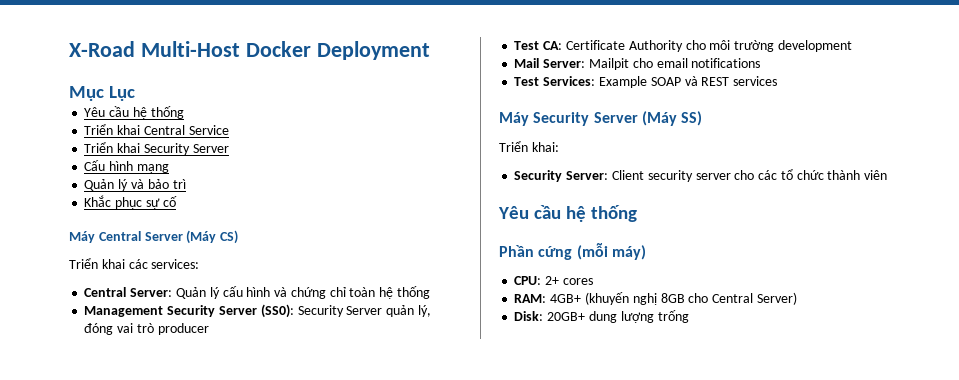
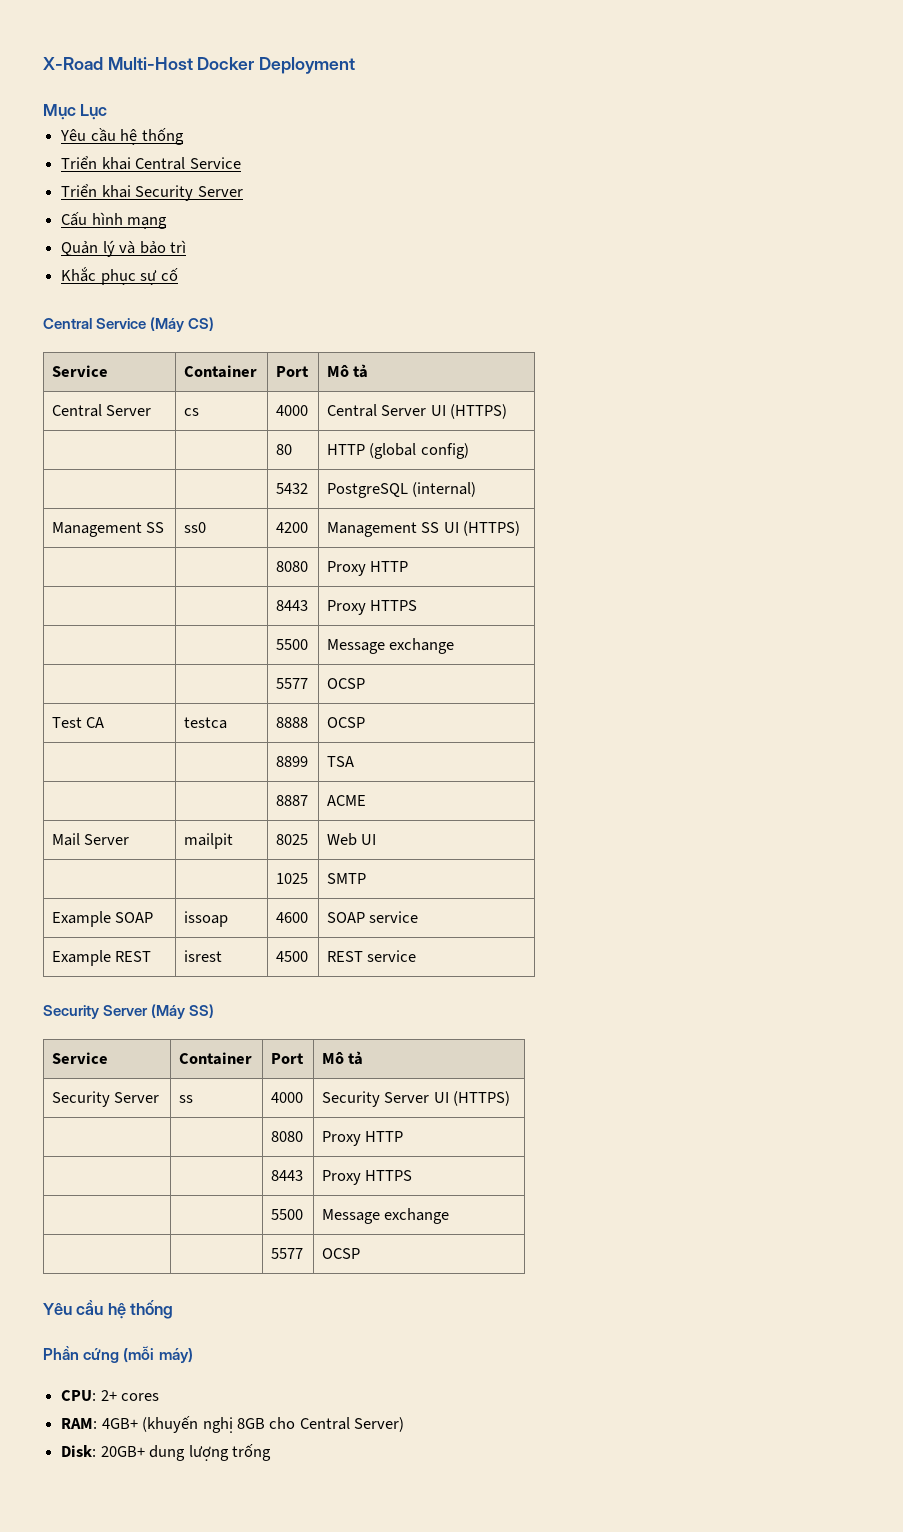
[69,230,239,244] [69,258,200,269] [84,286,430,299] [84,304,431,318] [84,323,209,335] [514,40,852,52] [514,58,761,70] [514,76,778,88] [499,111,703,126] [499,141,559,152] [514,169,888,182] Máy Central Server (Máy CS) // Triển khai các services: // Central Server: Quản lý cấu hình và chứng chỉ toàn hệ thống // Management Security Server (SS0): Security Server quản lý, đóng vai trò producer // Test CA: Certificate Authority cho môi trường development // Mail Server: Mailpit cho email notifications // Test Services: Example SOAP và REST services // Máy Security Server (Máy SS) // Triển khai: // Security Server: Client security server cho các tổ chức thành viên -> [43,317,215,332] [51,365,108,377] [183,365,257,378] [275,366,309,377] [326,364,369,378] [51,404,152,417] [183,408,199,416] [275,405,308,416] [326,404,508,419] [275,444,292,455] [326,443,469,459] [275,483,308,494] [326,482,477,498] [51,522,165,537] [183,522,206,533] [275,522,308,533] [326,521,521,537] [275,561,308,572] [326,561,409,576] [275,600,308,611] [326,600,418,615] [275,639,308,650] [326,638,455,654] [275,678,308,689] [326,678,365,689] [51,717,105,728] [183,717,227,729] [275,717,308,728] [326,717,365,728] [275,756,308,767] [326,756,354,767] [275,795,308,806] [326,795,366,806] [51,833,130,846] [183,833,233,849] [275,834,308,845] [326,833,377,846] [275,873,308,884] [326,873,366,884] [51,911,154,927] [183,911,228,927] [275,912,308,923] [326,911,419,923] [51,950,152,966] [183,950,222,962] [275,951,308,962] [326,950,417,962] [43,1004,215,1019] [51,1052,108,1064] [178,1052,252,1065] [270,1053,304,1064] [321,1051,364,1065] [51,1091,160,1107] [178,1095,193,1103] [270,1092,303,1103] [321,1091,511,1107] [270,1131,303,1142] [321,1131,404,1146] [270,1170,303,1181] [321,1170,413,1185] [270,1209,303,1220] [321,1208,450,1224] [270,1248,303,1259] [321,1248,360,1259] Central Service (Máy CS) // Service | Container | Port | Mô tả // Central Server | cs | 4000 | Central Server UI (HTTPS) // | | 80 | HTTP (global config) // | | 5432 | PostgreSQL (internal) // Management SS | ss0 | 4200 | Management SS UI (HTTPS) // | | 8080 | Proxy HTTP // | | 8443 | Proxy HTTPS // | | 5500 | Message exchange // | | 5577 | OCSP // Test CA | testca | 8888 | OCSP // | | 8899 | TSA // | | 8887 | ACME // Mail Server | mailpit | 8025 | Web UI // | | 1025 | SMTP // Example SOAP | issoap | 4600 | SOAP service // Example REST | isrest | 4500 | REST service // Security Server (Máy SS) // Service | Container | Port | Mô tả // Security Server | ss | 4000 | Security Server UI (HTTPS) // | | 8080 | Proxy HTTP // | | 8443 | Proxy HTTPS // | | 5500 | Message exchange // | | 5577 | OCSP

